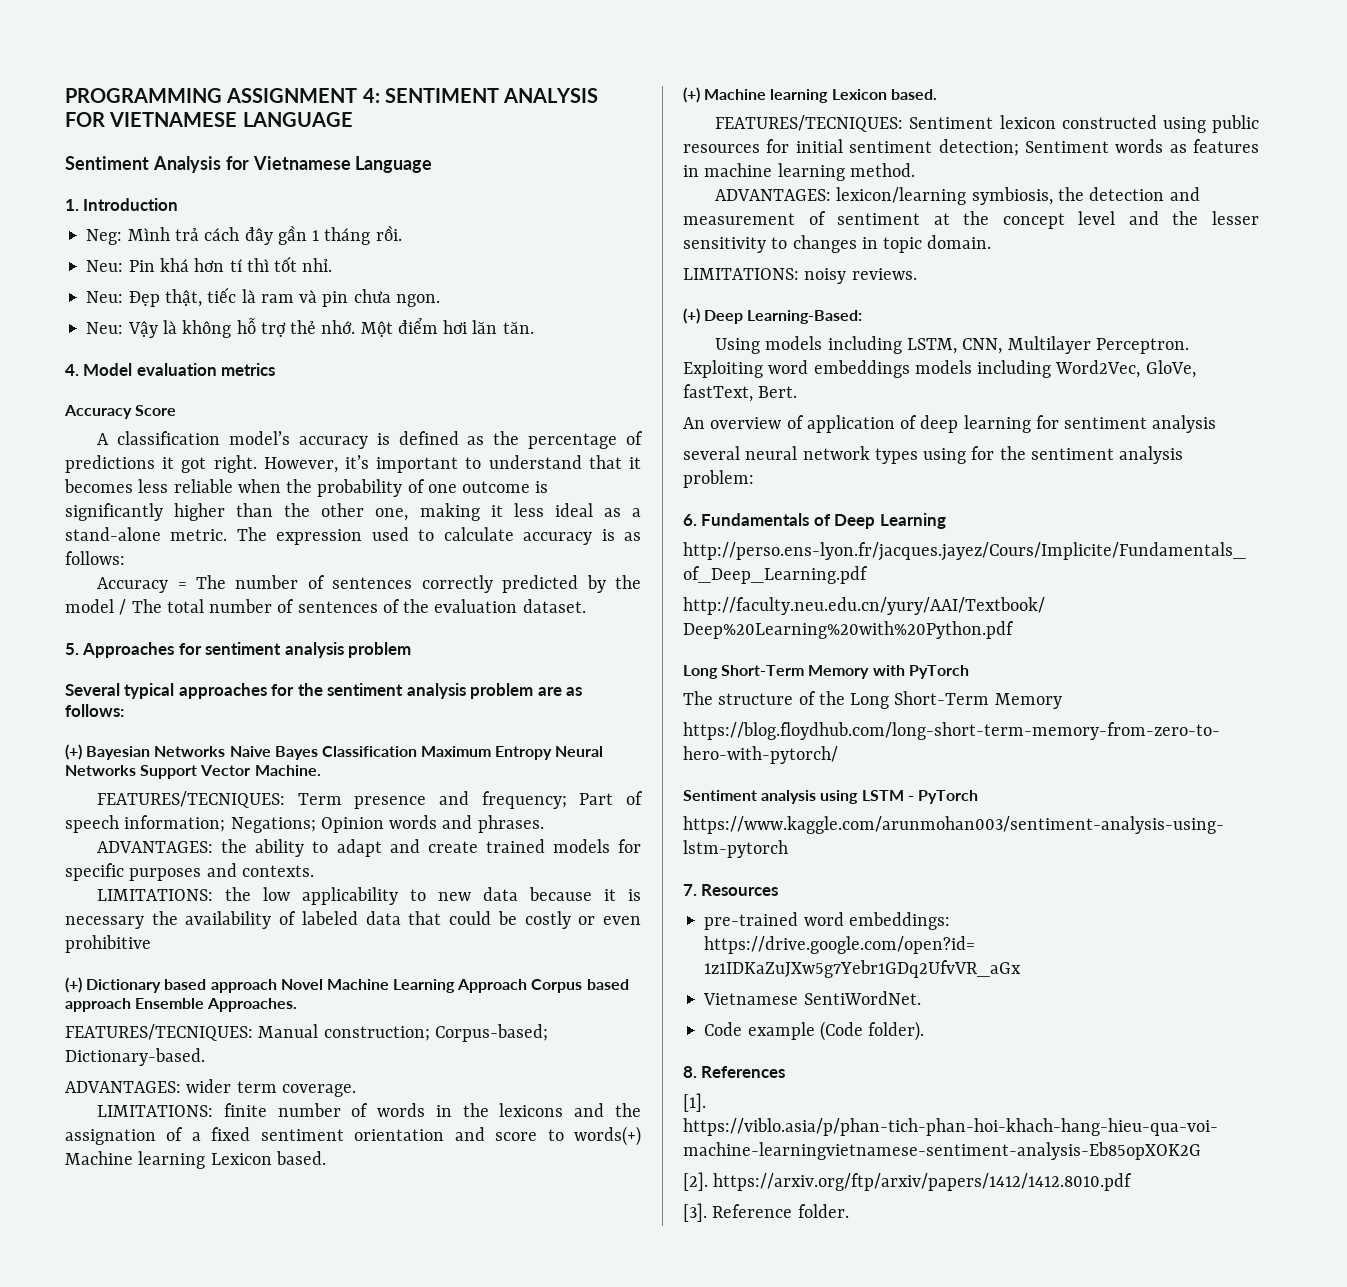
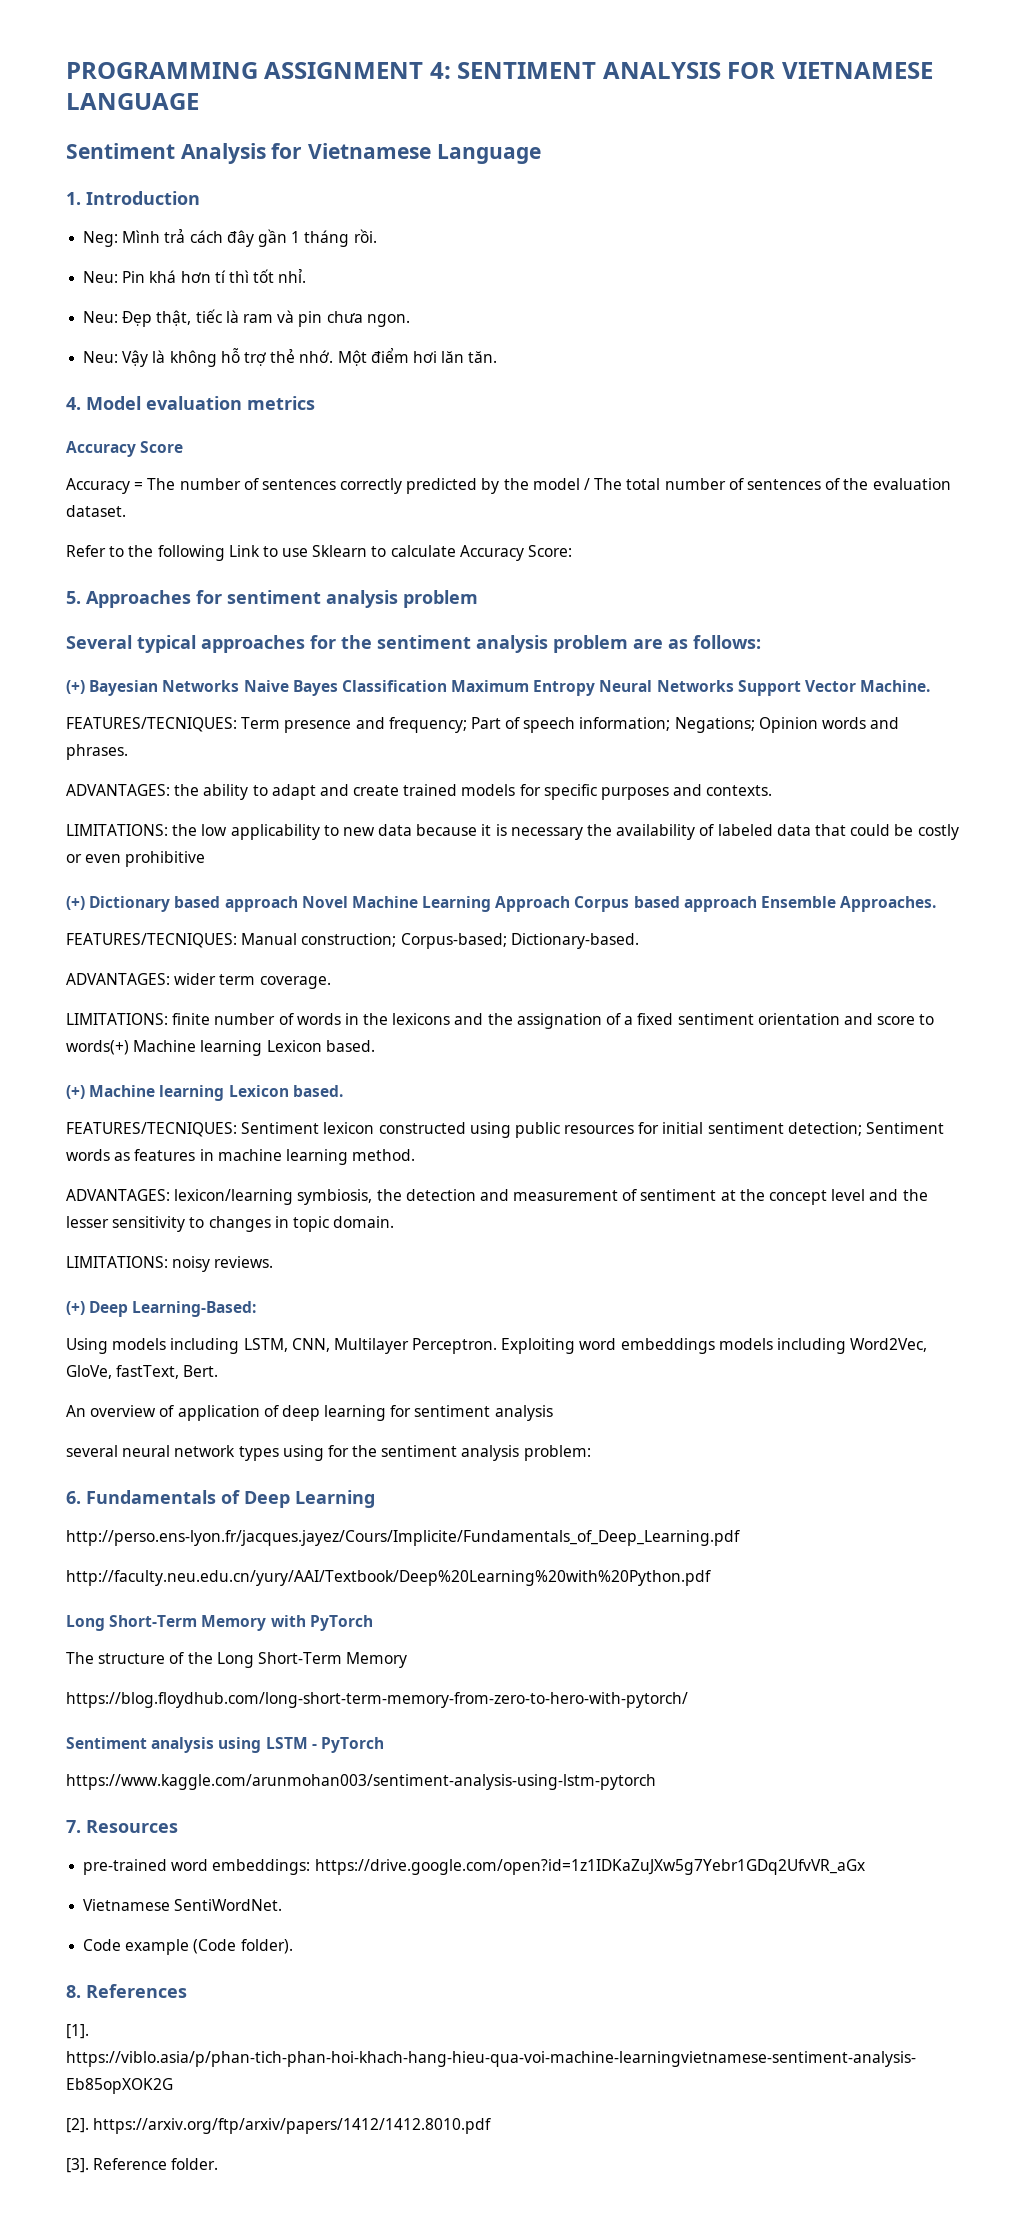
[97,431,643,449] [65,455,641,473] [64,479,549,497] [65,503,641,521] [65,527,642,545] [65,551,125,565] // A classification model’s accuracy is defined as the percentage of predictions it got right. However, it’s important to understand that it becomes less reliable when the probability of one outcome is significantly higher than the other one, making it less ideal as a stand-alone metric. The expression used to calculate accuracy is as follows: -> (184, 447) none
(586, 606) none -> [66,545,573,561] // Refer to the following Link to use Sklearn to calculate Accuracy Score:

